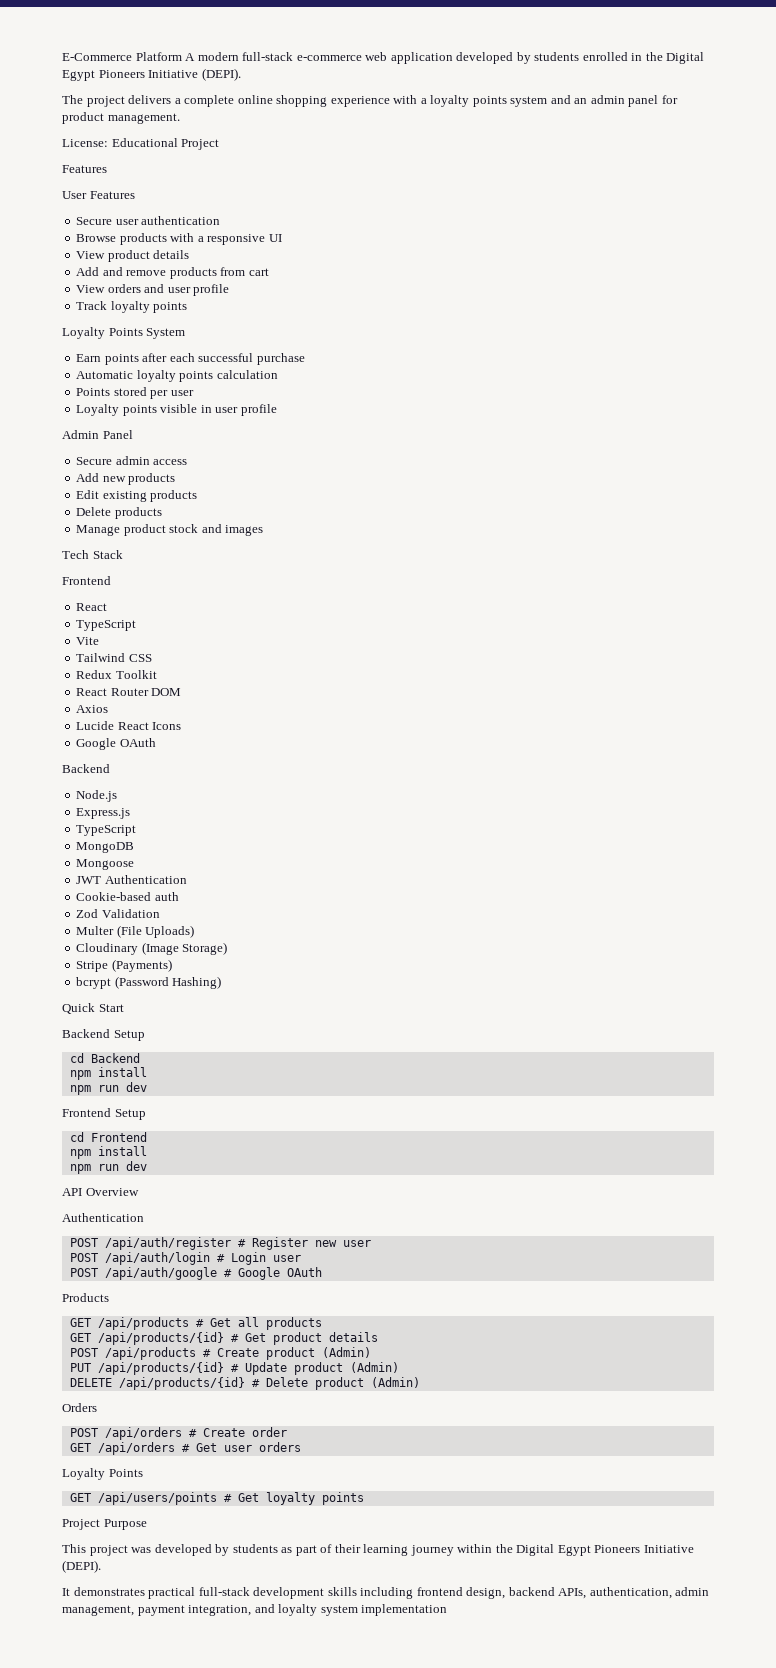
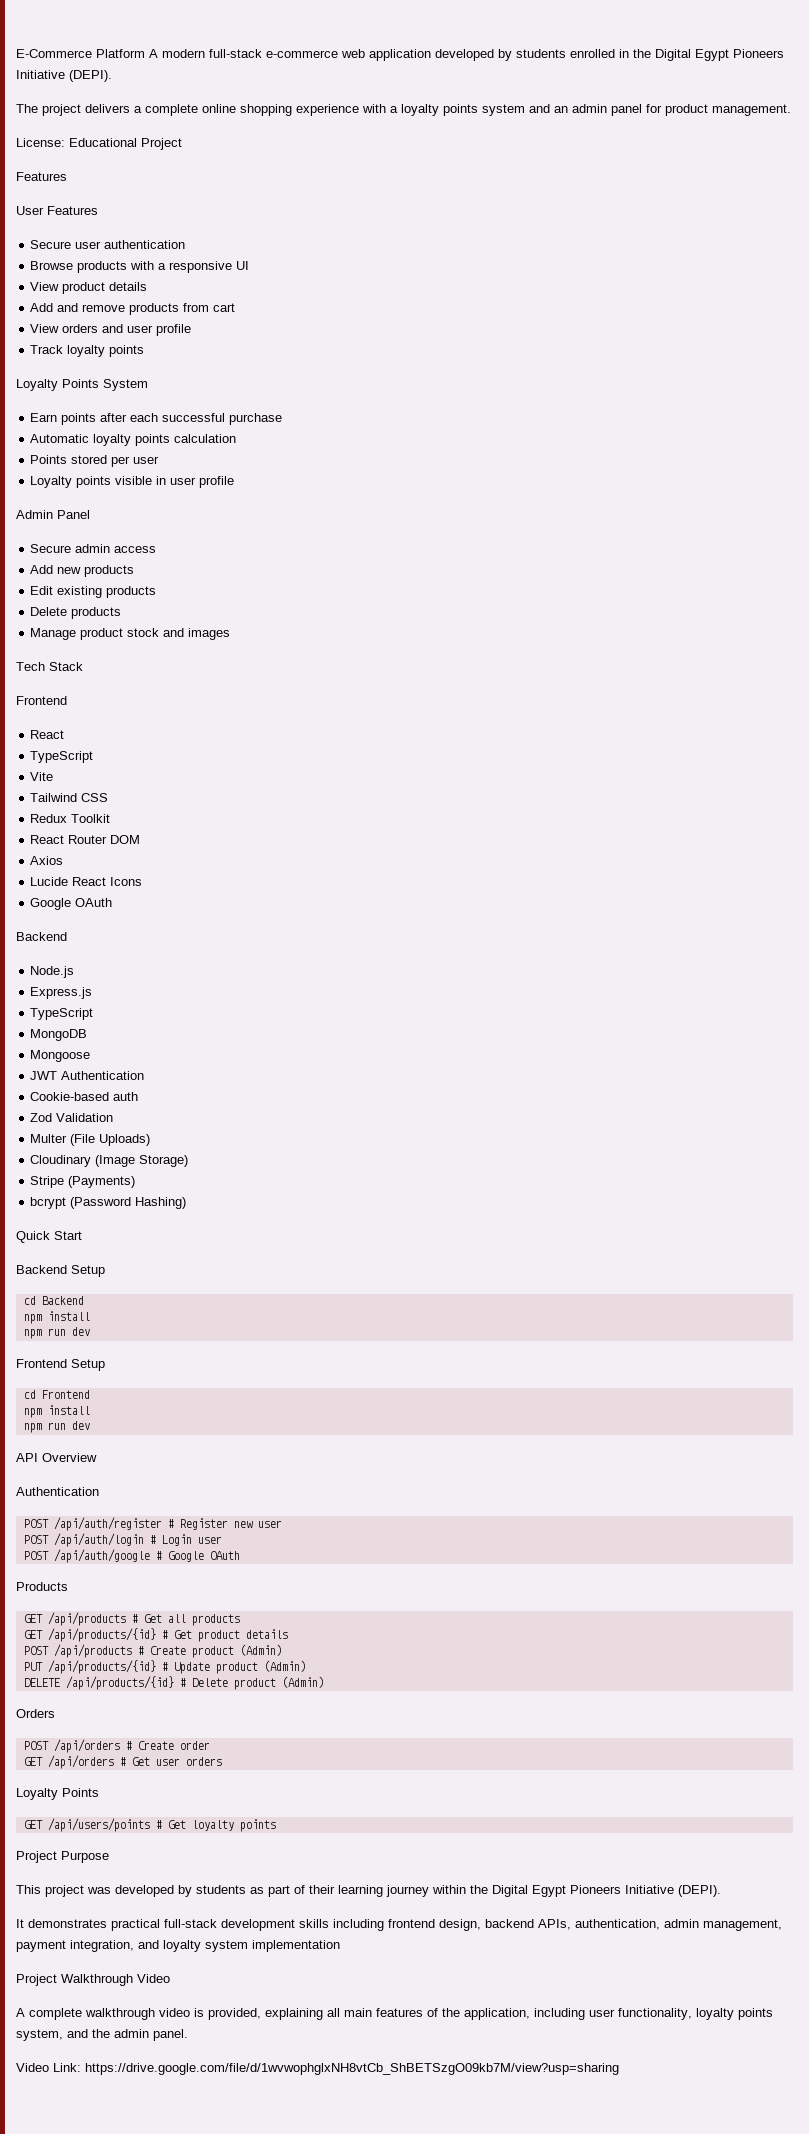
(448, 1610) none -> [16,1974,170,1986] [16,2008,773,2020] [16,2029,188,2041] [16,2063,619,2075] // Project Walkthrough Video // A complete walkthrough video is provided, explaining all main features of the application, including user functionality, loyalty points system, and the admin panel. // Video Link: https://drive.google.com/file/d/1wvwophglxNH8vtCb_ShBETSzgO09kb7M/view?usp=sharing

